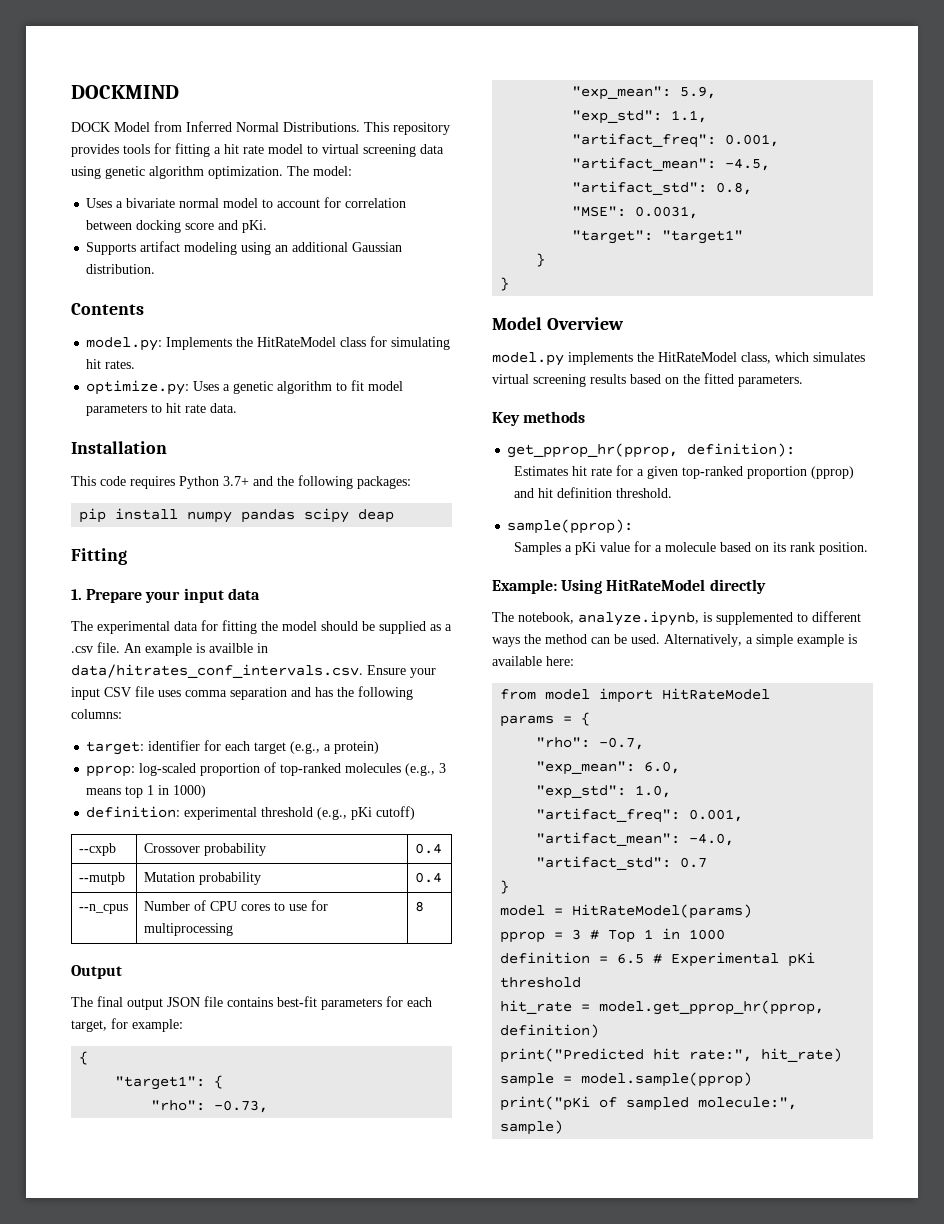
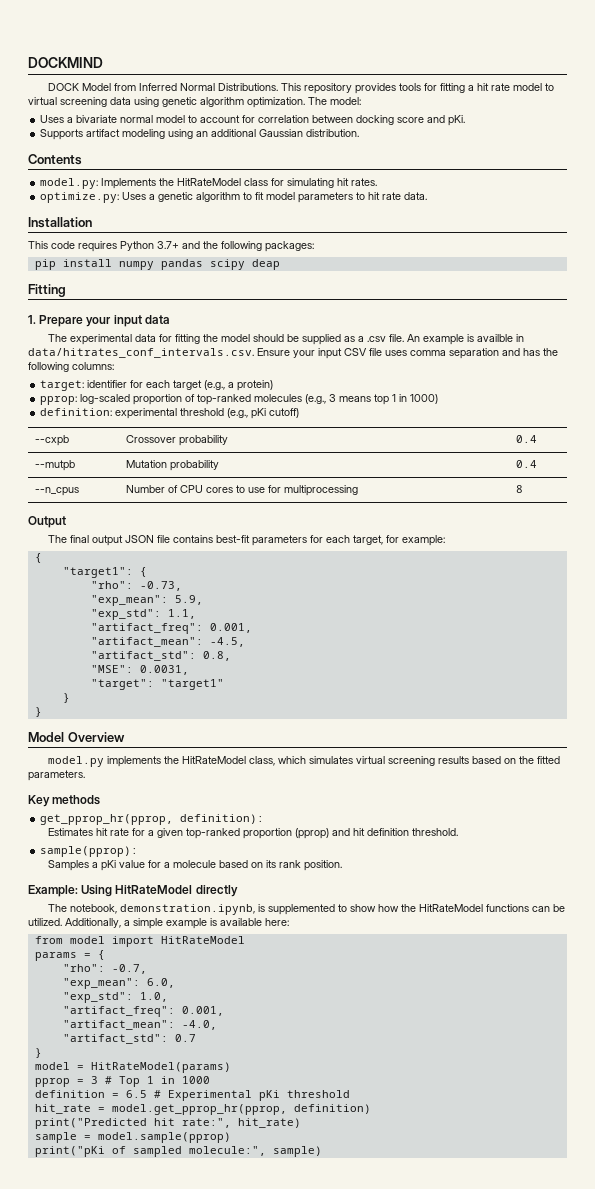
[578,611,699,626] analyze.ipynb, -> [119,904,255,915] demonstration.ipynb,
[812,611,861,622] [492,634,742,647] different ways the method can be used. Alternatively, -> [349,904,565,912] [28,918,121,928] show how the HitRateModel functions can be utilized. Additionally,

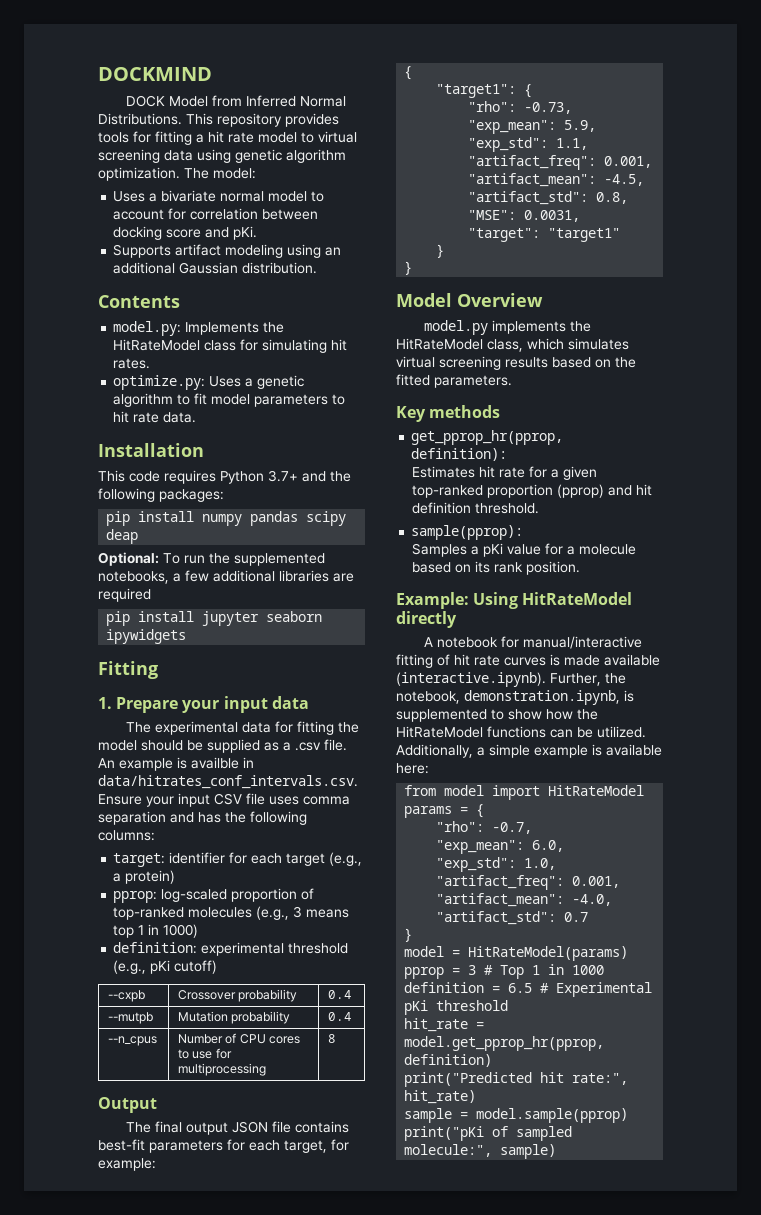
(280, 264) none -> [98,552,325,566] [98,570,354,584] [98,588,151,602] [106,611,323,626] [106,629,187,644] // Optional: To run the supplemented notebooks, a few additional libraries are required // pip install jupyter seaborn ipywidgets
[47,904,67,912] The -> [423,636,642,649] [396,654,660,668] [396,672,626,687] A notebook for manual/interactive fitting of hit rate curves is made available (interactive.ipynb). Further, the

